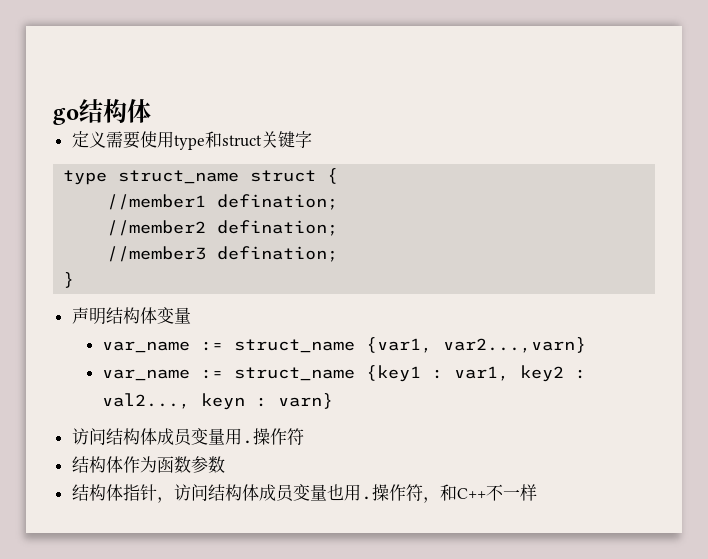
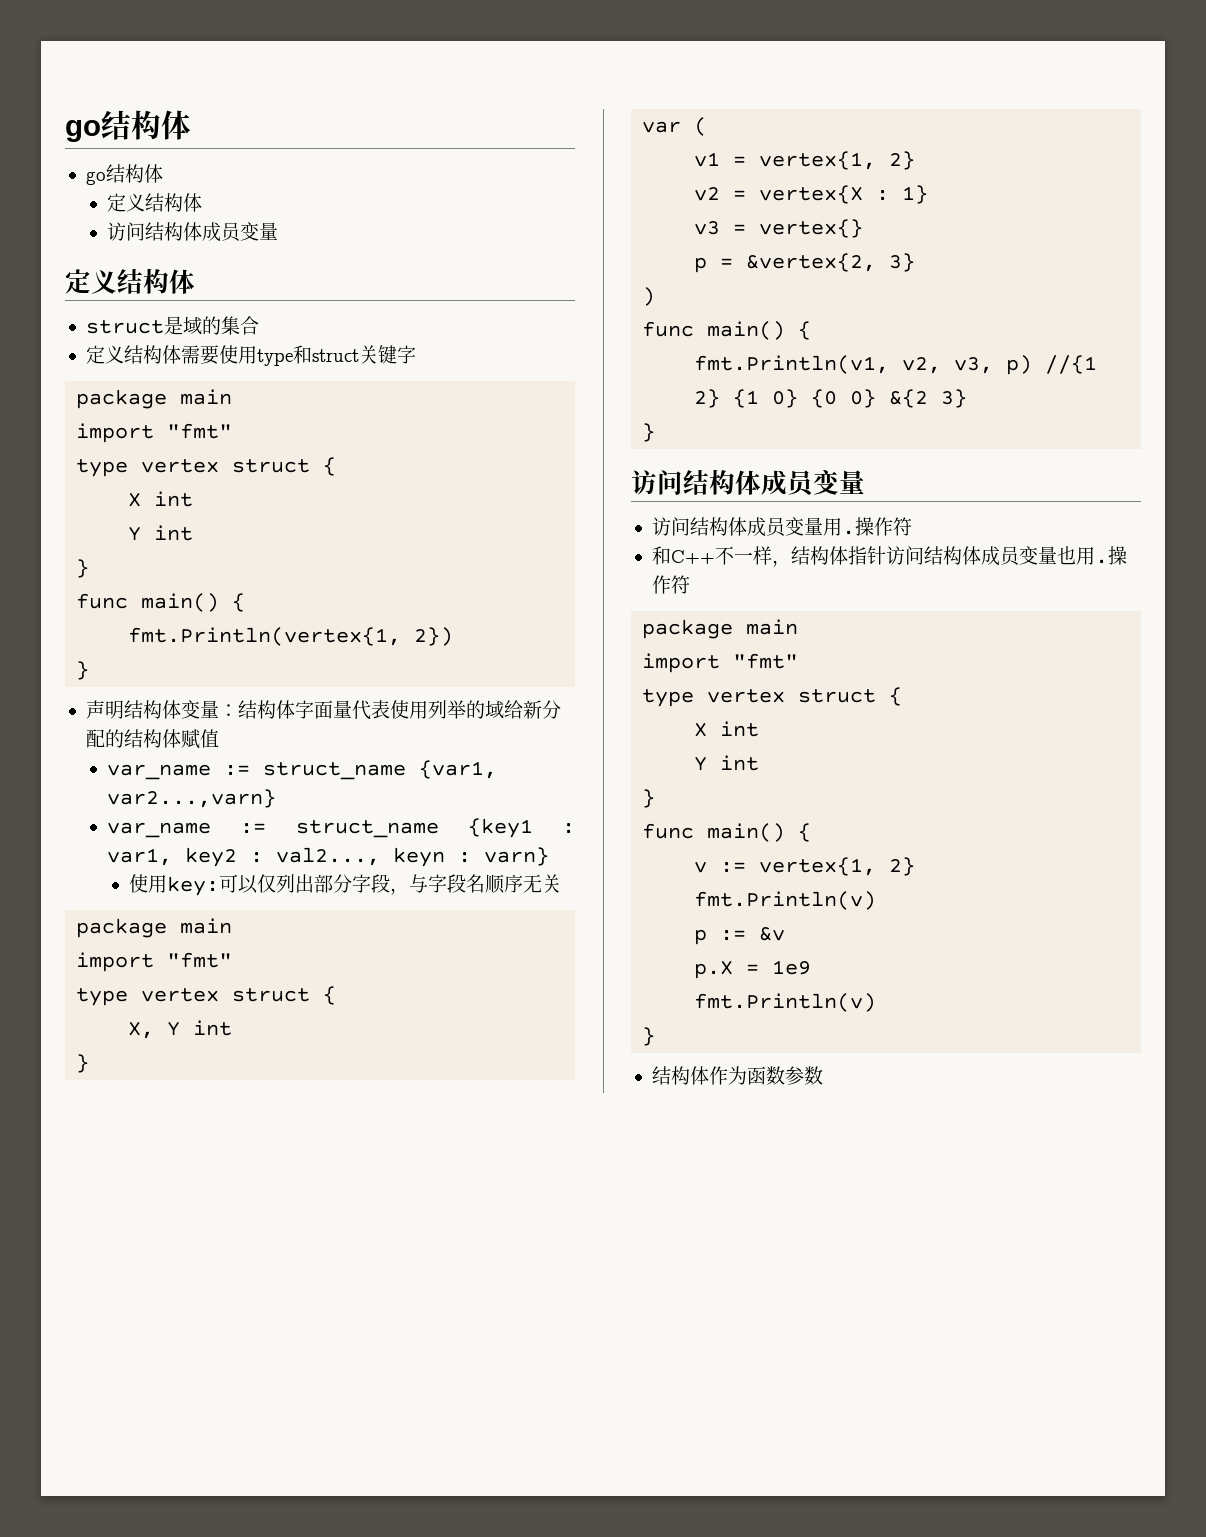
[53,98,151,125] [71,131,106,148] go结构体 // 定义 -> [65,110,191,142] [85,164,163,185] [107,193,203,212] [107,222,279,242] [65,268,195,294] [85,316,259,335] [85,345,181,364] go结构体 // go结构体 // 定义结构体 // 访问结构体成员变量 // 定义结构体 // struct是域的集合 // 定义结构体
[63,168,339,185] [107,194,339,210] [107,220,339,236] [107,246,339,262] // type struct_name struct { // //member1 defination; // //member2 defination; // //member3 defination; -> [76,389,233,409] [76,423,233,443] [76,457,337,477] [128,491,194,507] [128,525,194,541] [76,559,90,578] [76,593,246,612] [128,627,454,646] // package main // import "fmt" // type vertex struct { // X int // Y int // } // func main() { // fmt.Println(vertex{1, 2})
(191, 315) none -> [218,700,561,720] [85,729,219,749] ：结构体字面量代表使用列举的域给新分配的结构体赋值
(334, 401) none -> [128,874,561,896] [76,918,233,938] [76,952,233,972] [76,986,337,1006] [128,1020,233,1039] [76,1054,90,1073] [642,117,708,136] [694,151,916,170] [694,185,929,204] [694,219,864,238] [694,253,916,273] [642,287,656,306] [642,321,812,340] [694,355,1098,375] [694,389,968,408] [642,423,656,442] [631,469,865,497] // 使用key:可以仅列出部分字段，与字段名顺序无关 // package main // import "fmt" // type vertex struct { // X, Y int // } // var ( // v1 = vertex{1, 2} // v2 = vertex{X : 1} // v3 = vertex{} // p = &vertex{2, 3} // ) // func main() { // fmt.Println(v1, v2, v3, p) //{1 2} {1 0} {0 0} &{2 3} // } // 访问结构体成员变量
[71,456,225,473] 结构体作为函数参数 // -> [651,546,791,567] 和C++不一样，
[156,497,174,503] ， -> (886, 555) none
[422,484,537,503] ，和C++不一样 -> [642,619,799,639] [642,653,799,673] [642,687,903,707] [694,721,760,737] [694,755,760,771] [642,789,656,808] [642,823,812,842] [694,857,916,876] [694,891,877,910] [694,927,786,945] [694,960,812,979] [694,993,877,1012] [642,1027,656,1046] [651,1066,823,1085] // package main // import "fmt" // type vertex struct { // X int // Y int // } // func main() { // v := vertex{1, 2} // fmt.Println(v) // p := &v // p.X = 1e9 // fmt.Println(v) // } // 结构体作为函数参数

